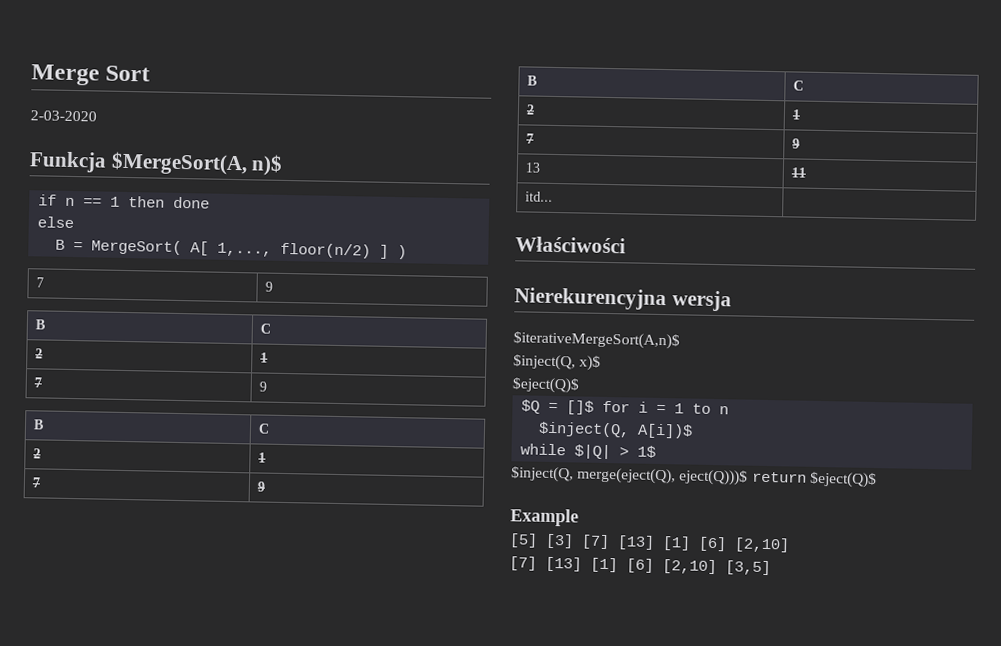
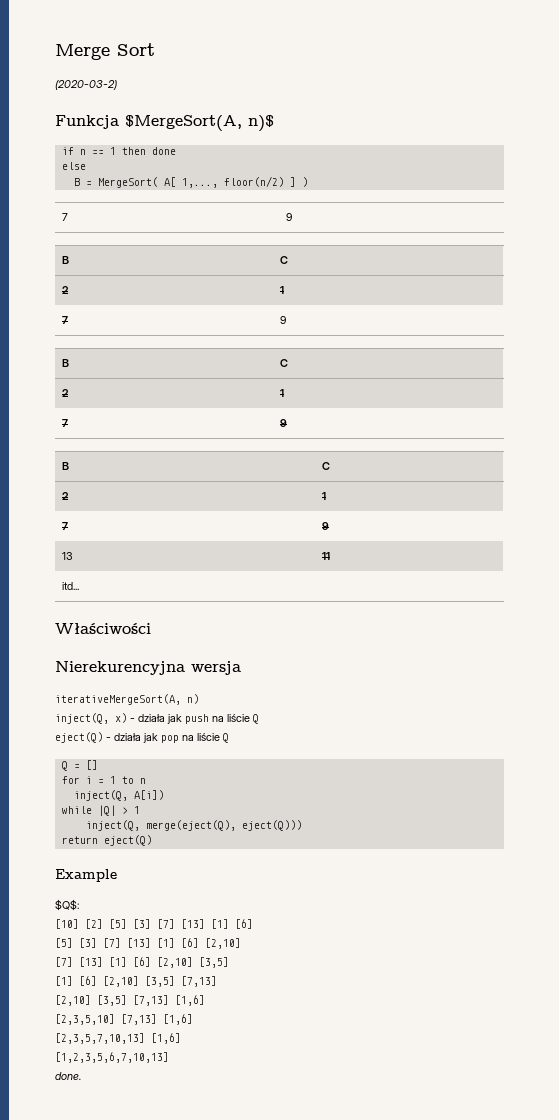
[30,110,97,122] 2-03-2020 -> [55,80,117,90] (2020-03-2)
[513,331,680,350] [513,354,602,371] [512,377,579,394] [521,399,595,415] $iterativeMergeSort(A,n)$ // $inject(Q, x)$ // $eject(Q)$ // $Q = []$ -> [55,694,199,705] [55,713,259,724] [55,732,229,743] [61,760,98,771] iterativeMergeSort(A, n) // inject(Q, x) - działa jak push na liście Q // eject(Q) - działa jak pop na liście Q // Q = [] //
[538,421,694,439] $inject(Q, A[i])$ -> [73,790,164,801] inject(Q, A[i])
[574,444,657,460] [511,466,877,489] [510,508,579,527] $|Q| > 1$ // $inject(Q, merge(eject(Q), eject(Q)))$ return $eject(Q)$ // Example -> [97,805,140,816] [85,820,302,831] [61,835,152,846] [55,869,117,882] [55,899,79,911] [55,919,253,929] |Q| > 1 // inject(Q, merge(eject(Q), eject(Q))) // return eject(Q) // Example // $Q$: // [10] [2] [5] [3] [7] [13] [1] [6]
(771, 568) none -> [55,976,217,987] [55,995,205,1006] [55,1014,193,1025] [55,1033,181,1044] [55,1052,169,1063] [55,1072,81,1080] // [1] [6] [2,10] [3,5] [7,13] // [2,10] [3,5] [7,13] [1,6] // [2,3,5,10] [7,13] [1,6] // [2,3,5,7,10,13] [1,6] // [1,2,3,5,6,7,10,13] // done.

